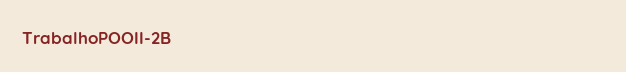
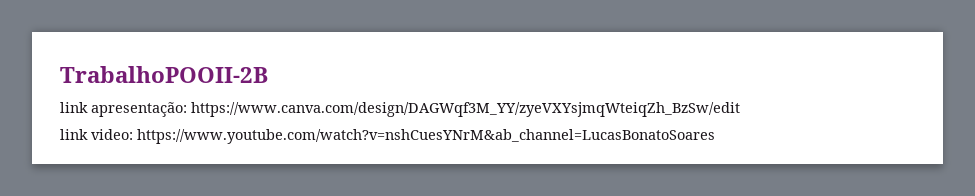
(171, 38) none -> [60,102,740,117] [60,129,715,144] // link apresentação: https://www.canva.com/design/DAGWqf3M_YY/zyeVXYsjmqWteiqZh_BzSw/edit // link video: https://www.youtube.com/watch?v=nshCuesYNrM&ab_channel=LucasBonatoSoares

